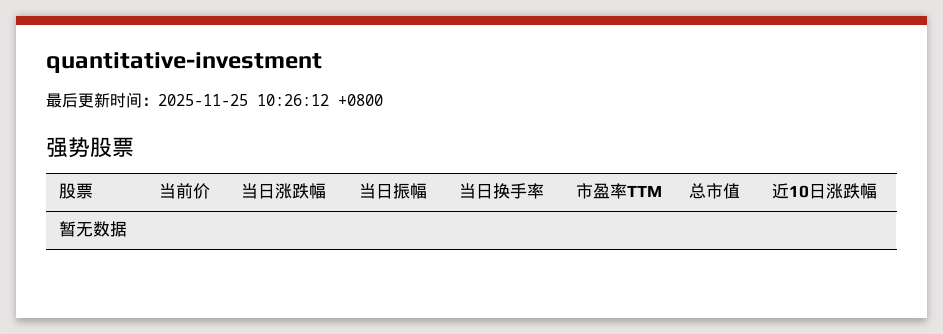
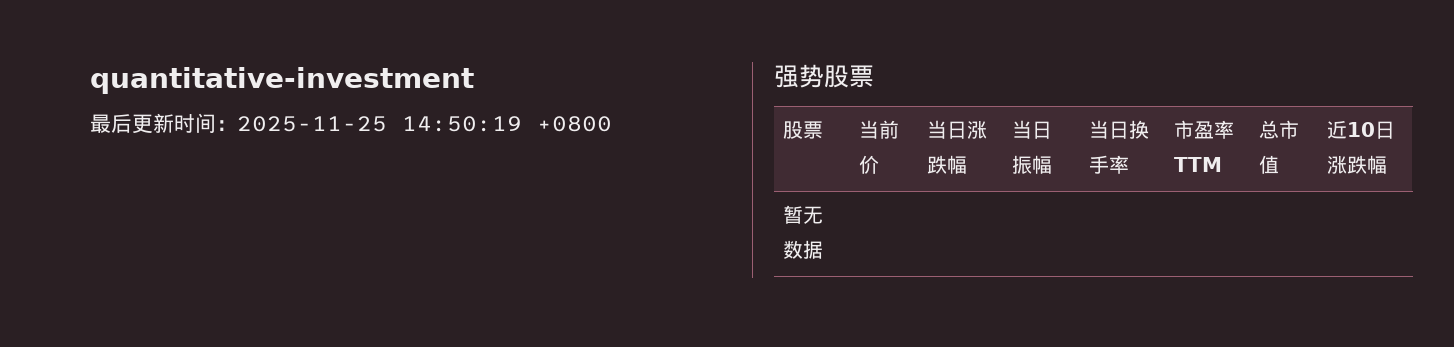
[257,94,329,106] 10:26:12 -> [402,116,522,132] 14:50:19

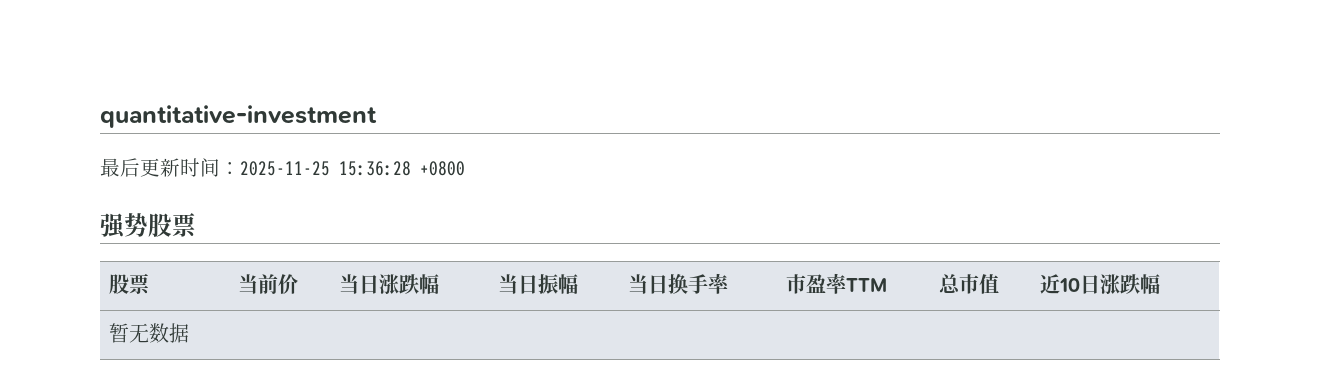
[402,116,522,132] 14:50:19 -> [339,161,411,176] 15:36:28

